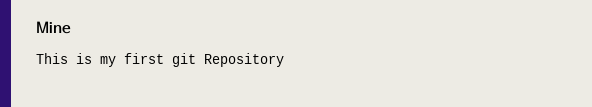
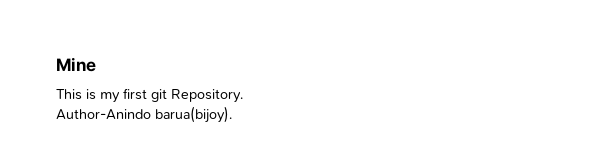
[204,53,284,67] Repository -> [171,89,243,103] [56,106,232,123] Repository. // Author-Anindo barua(bijoy).

